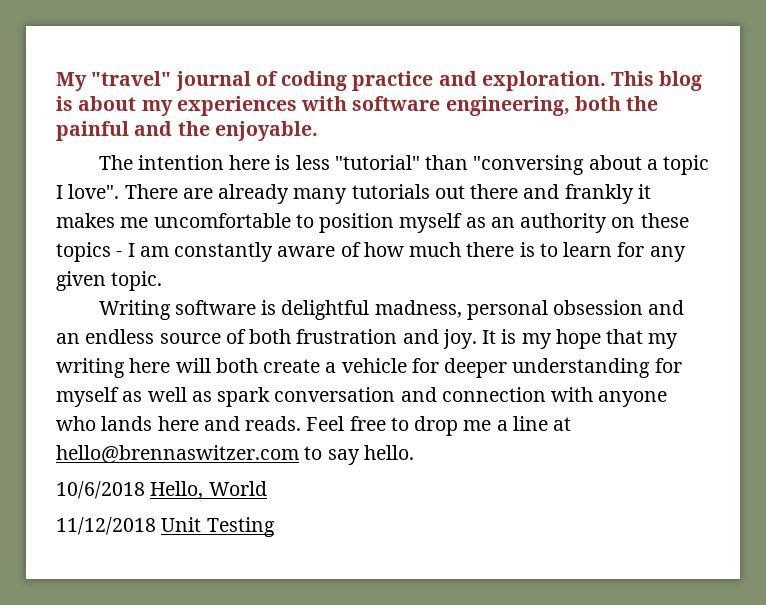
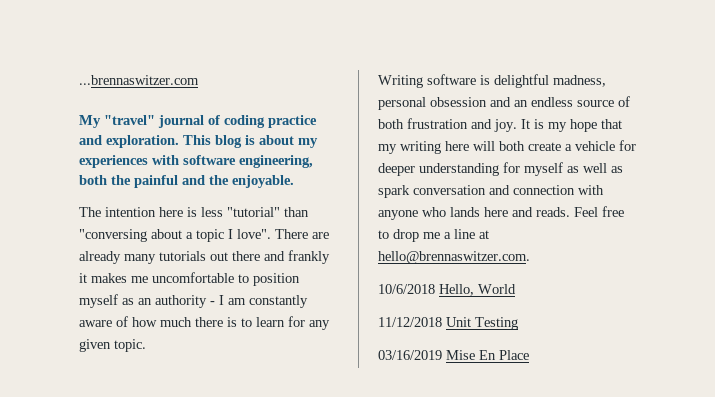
(56, 81) none -> [79,75,199,85] ...brennaswitzer.com //
[611,213,689,228] [56,242,111,262] on these topics -> (207, 301) none
[56,445,414,465] hello@brennaswitzer.com to say hello. -> [378,251,530,264] hello@brennaswitzer.com.
(275, 527) none -> [378,350,529,360] // 03/16/2019 Mise En Place

